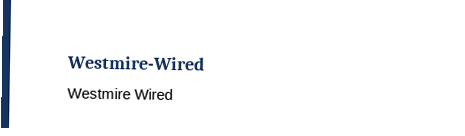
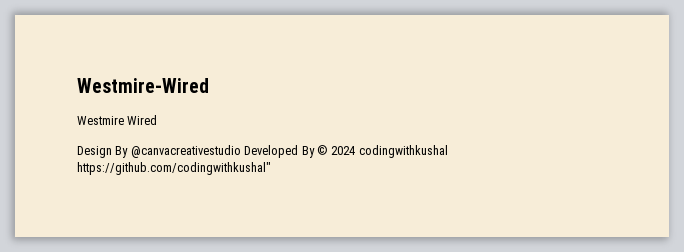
(174, 94) none -> [77,145,448,158] [77,162,271,175] // Design By @canvacreativestudio Developed By © 2024 codingwithkushal https://github.com/codingwithkushal"

